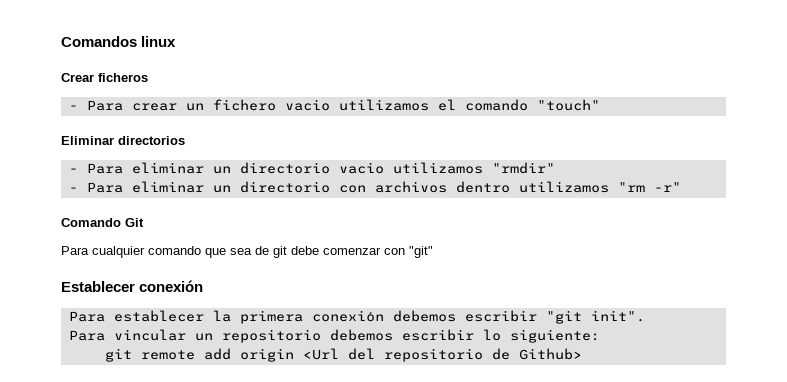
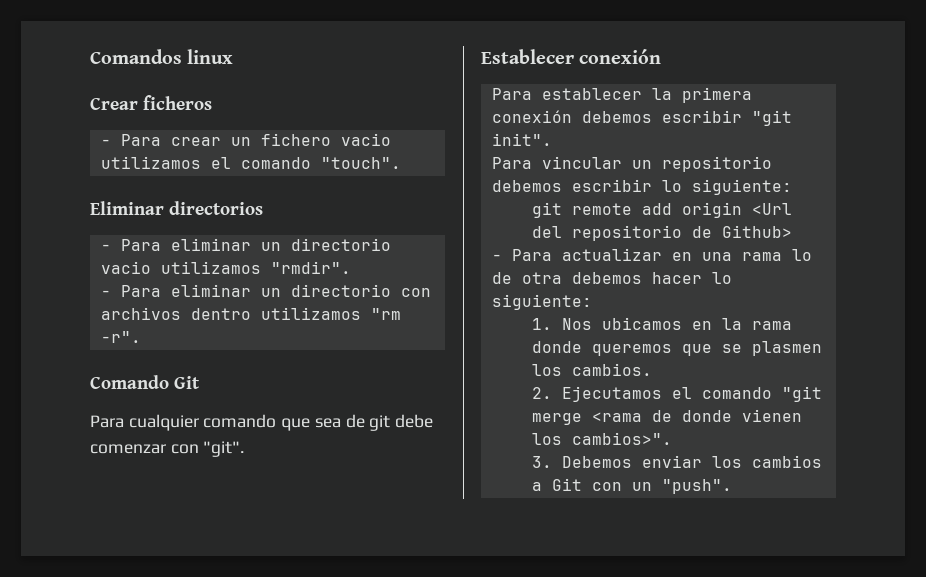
[536,99,600,111] "touch" -> [320,157,401,169] "touch".
[491,162,555,174] "rmdir" -> [270,261,351,274] "rmdir".
[653,182,681,192] -r" -> [100,331,141,343] -r".
[409,246,433,258] "git" -> [203,441,245,457] "git".
(582, 354) none -> [491,248,812,261] [491,272,732,284] [491,294,592,310] [531,317,792,330] [531,341,822,356] [531,363,652,376] [531,386,822,402] [531,409,802,425] [531,432,672,445] [531,455,822,468] [531,478,732,494] // - Para actualizar en una rama lo de otra debemos hacer lo siguiente: // 1. Nos ubicamos en la rama donde queremos que se plasmen los cambios. // 2. Ejecutamos el comando "git merge <rama de donde vienen los cambios>". // 3. Debemos enviar los cambios a Git con un "push".

